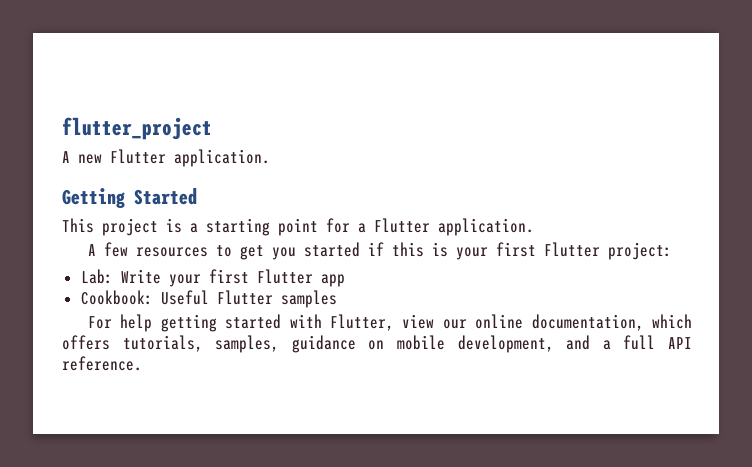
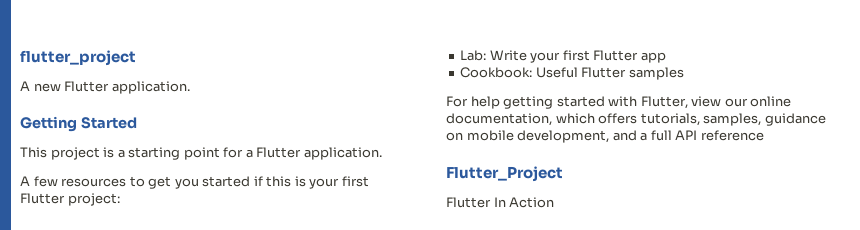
[62,356,142,371] reference. -> [700,130,764,141] [446,166,563,182] [446,197,555,208] reference // Flutter_Project // Flutter In Action

